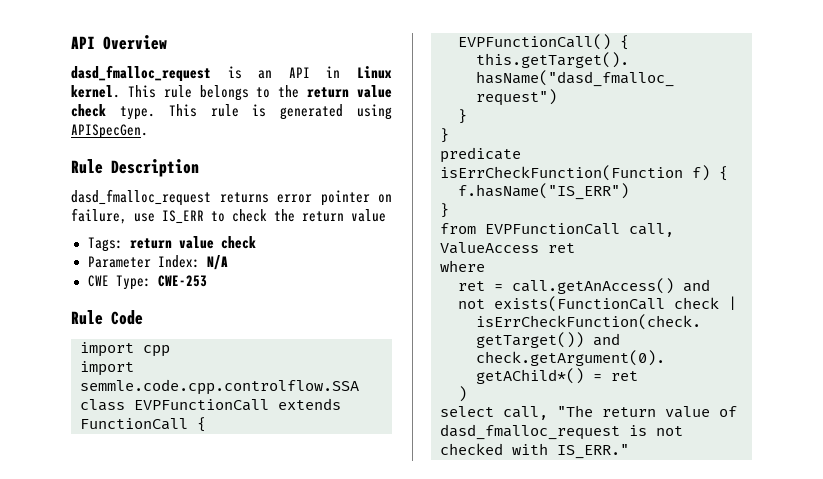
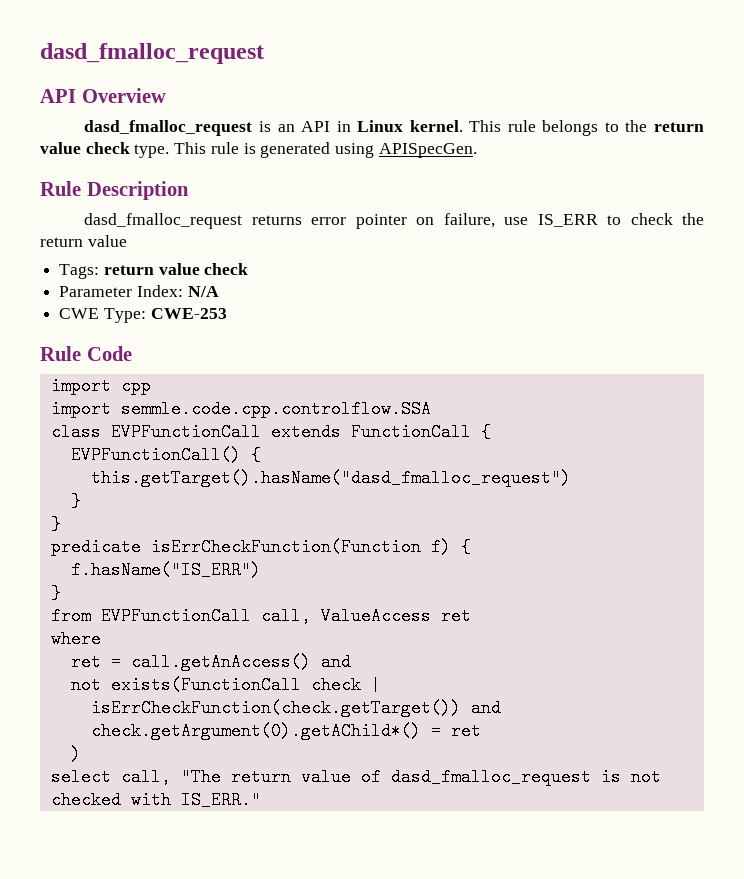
(71, 42) none -> [40,43,264,64] dasd_fmalloc_request //

